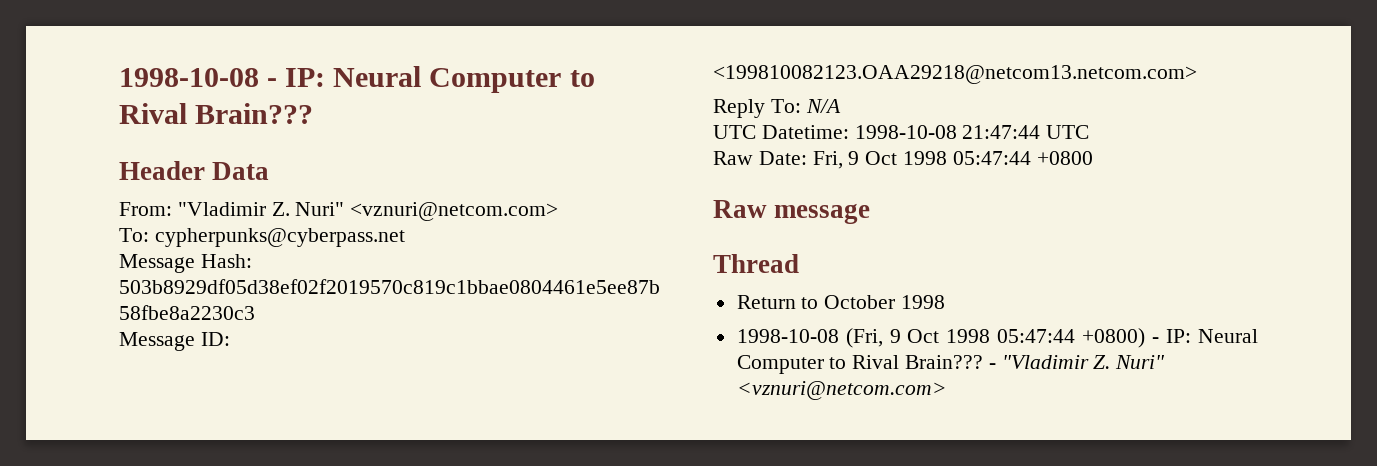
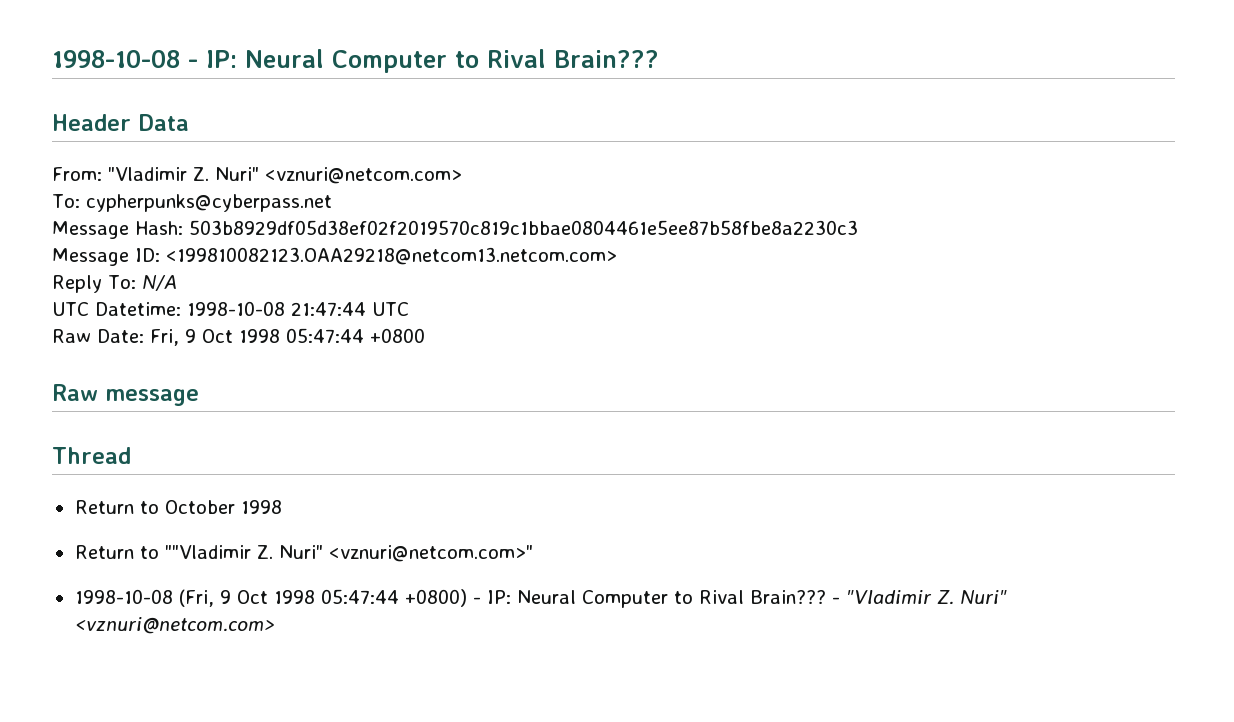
(946, 302) none -> [74,545,533,562] // Return to ""Vladimir Z. Nuri" <vznuri@netcom.com>"

